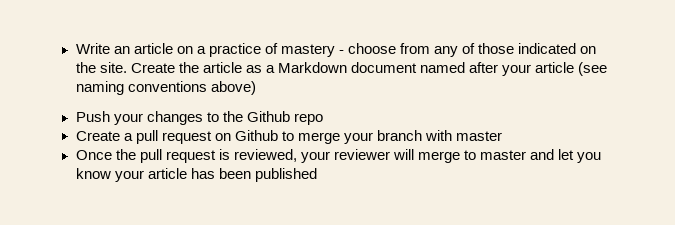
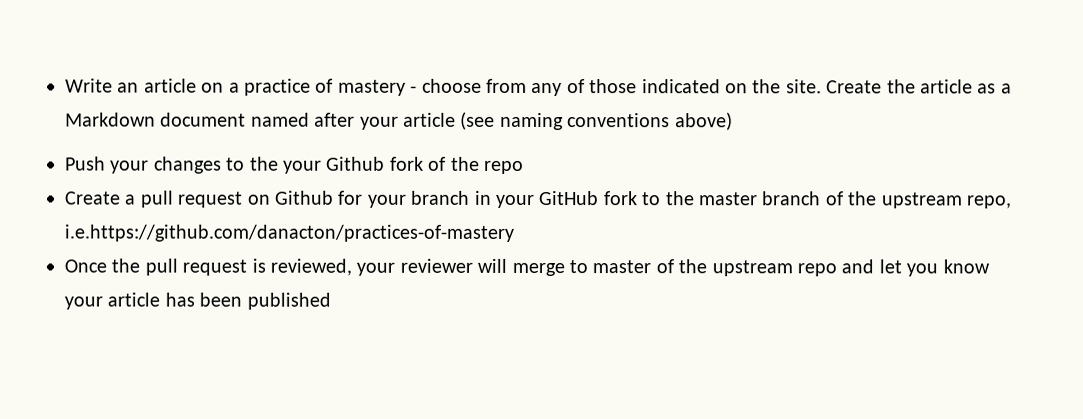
[246,111,290,122] Github -> [283,156,480,174] your Github fork of the
[281,130,503,144] to merge your branch with master -> [338,190,1012,209] [64,224,514,242] for your branch in your GitHub fork to the master branch of the upstream repo, i.e.https://github.com/danacton/practices-of-mastery
(527, 155) none -> [655,259,837,277] of the upstream repo

